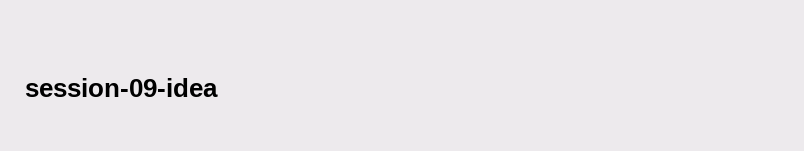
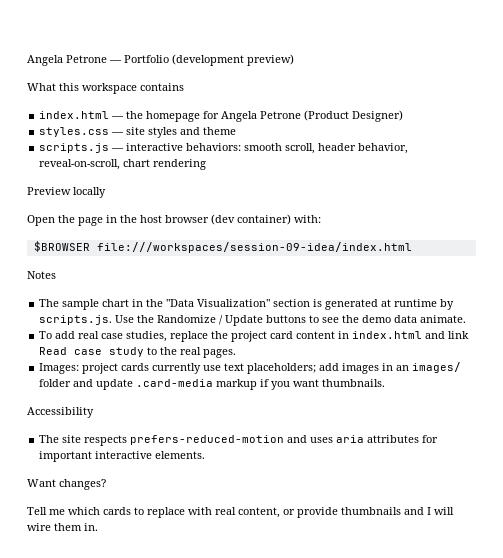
[25,78,218,97] session-09-idea -> [27,54,294,66] [27,83,184,94] [39,110,404,122] [39,127,237,138] [39,143,409,154] [39,159,207,170] [27,187,106,198] [27,214,321,226] [33,241,412,253] [27,271,56,279] [39,299,455,310] [39,315,467,326] [39,331,470,342] [39,347,237,358] [39,362,462,374] [39,379,386,390] [27,407,94,418] [39,435,439,446] [39,451,206,462] [27,479,106,490] [27,507,454,518] [27,523,98,531] Angela Petrone — Portfolio (development preview) // What this workspace contains // index.html — the homepage for Angela Petrone (Product Designer) // styles.css — site styles and theme // scripts.js — interactive behaviors: smooth scroll, header behavior, reveal-on-scroll, chart rendering // Preview locally // Open the page in the host browser (dev container) with: // $BROWSER file:///workspaces/session-09-idea/index.html // Notes // The sample chart in the "Data Visualization" section is generated at runtime by scripts.js. Use the Randomize / Update buttons to see the demo data animate. // To add real case studies, replace the project card content in index.html and link Read case study to the real pages. // Images: project cards currently use text placeholders; add images in an images/ folder and update .card-media markup if you want thumbnails. // Accessibility // The site respects prefers-reduced-motion and uses aria attributes for important interactive elements. // Want changes? // Tell me which cards to replace with real content, or provide thumbnails and I will wire them in.

